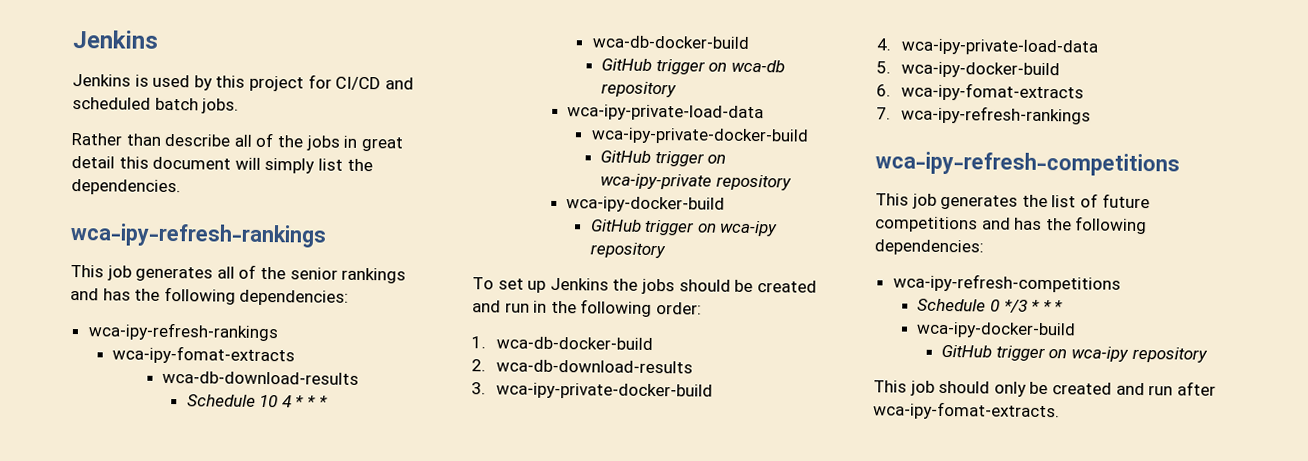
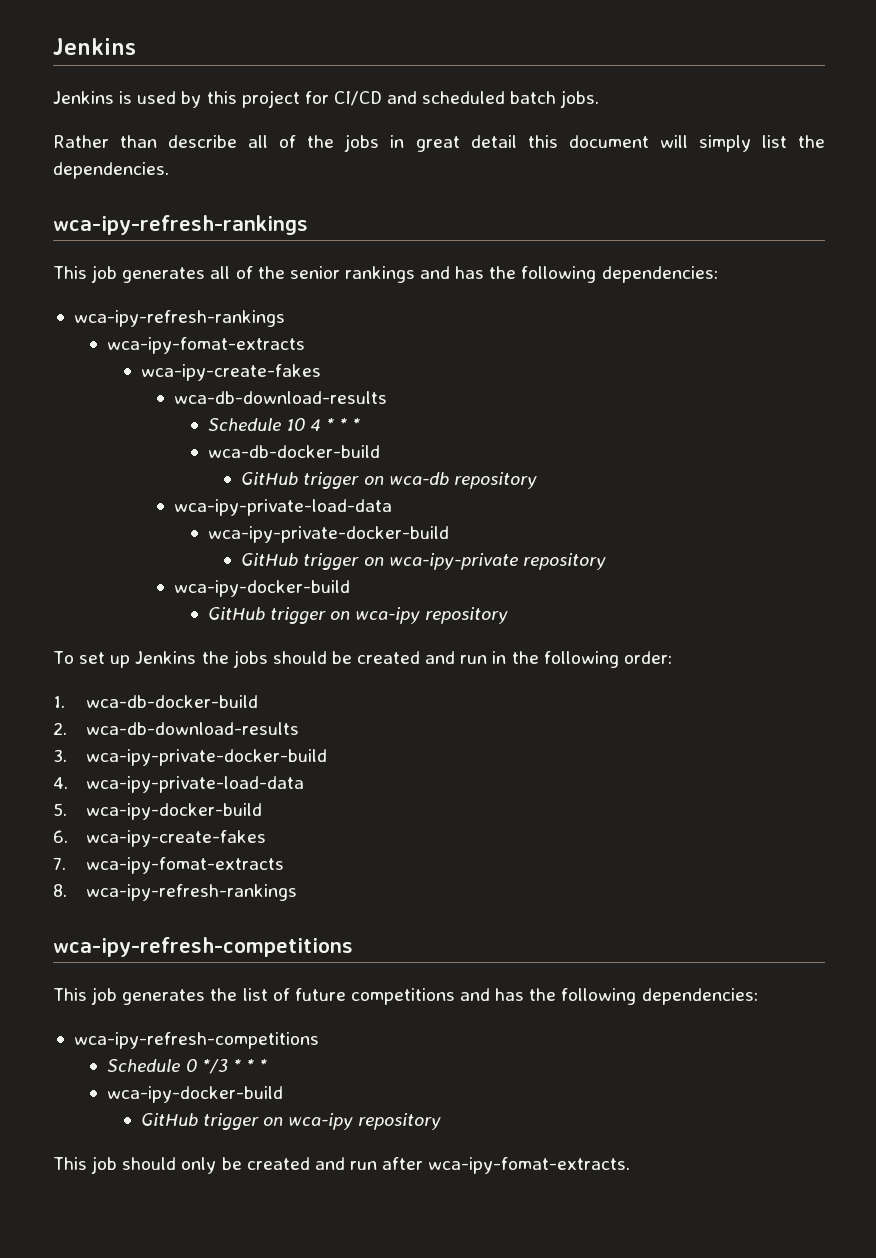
(296, 355) none -> [140,364,321,381] // wca-ipy-create-fakes
[900,82,1084,102] [876,107,891,120] wca-ipy-fomat-extracts // 7. -> [86,830,267,847] [53,857,285,874] [53,884,67,897] wca-ipy-create-fakes // 7. wca-ipy-fomat-extracts // 8.

